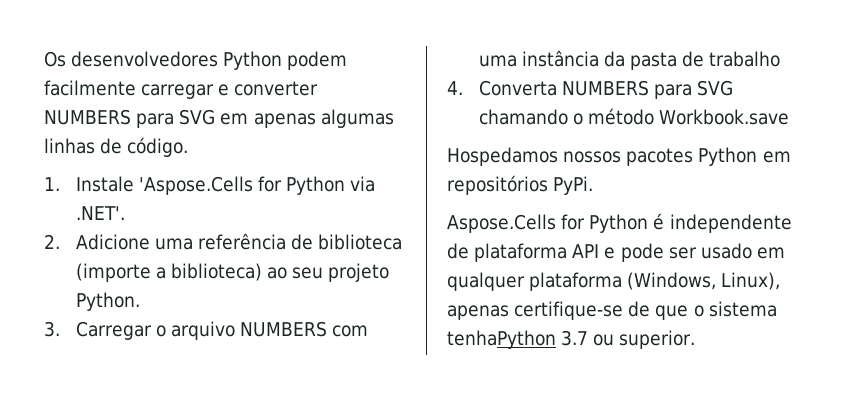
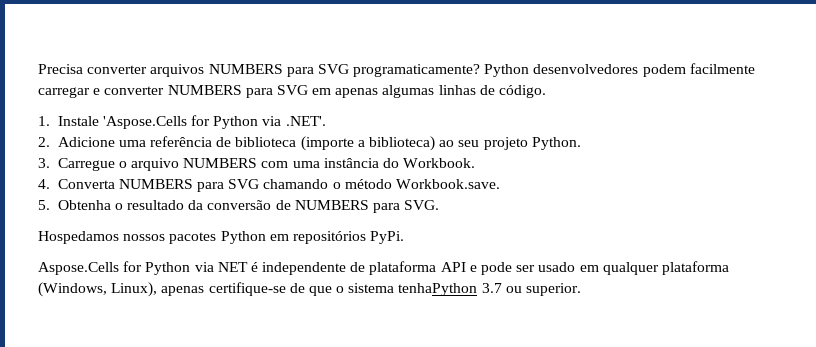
[44,51,283,70] Os desenvolvedores Python -> [38,64,639,77] Precisa converter arquivos NUMBERS para SVG programaticamente? Python desenvolvedores
[75,321,152,340] Carregar -> [57,158,115,171] Carregue
[603,51,781,70] da pasta de trabalho -> [383,158,476,168] do Workbook.
[658,109,789,125] Workbook.save -> [396,179,501,189] [38,200,440,213] Workbook.save. // 5. Obtenha o resultado da conversão de NUMBERS para SVG.
(649, 223) none -> [194,262,248,272] via NET

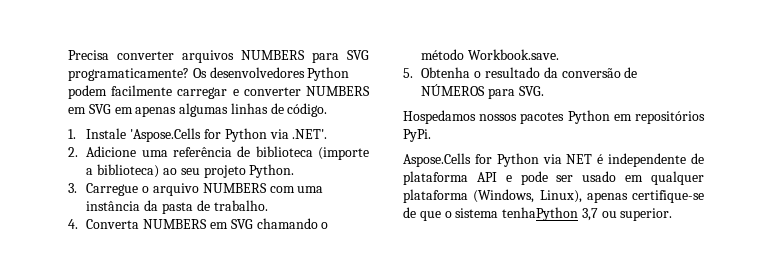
[484,64,639,77] Python desenvolvedores -> [192,67,350,81] Os desenvolvedores Python
[245,88,273,98] para -> [68,107,86,114] em
[383,158,476,168] do Workbook. -> [144,200,268,214] da pasta de trabalho.
[197,182,225,192] para -> [210,222,229,229] em
[294,200,369,210] NUMBERS -> [421,84,486,96] NÚMEROS
[481,283,502,293] 3.7 -> [581,208,598,221] 3,7

